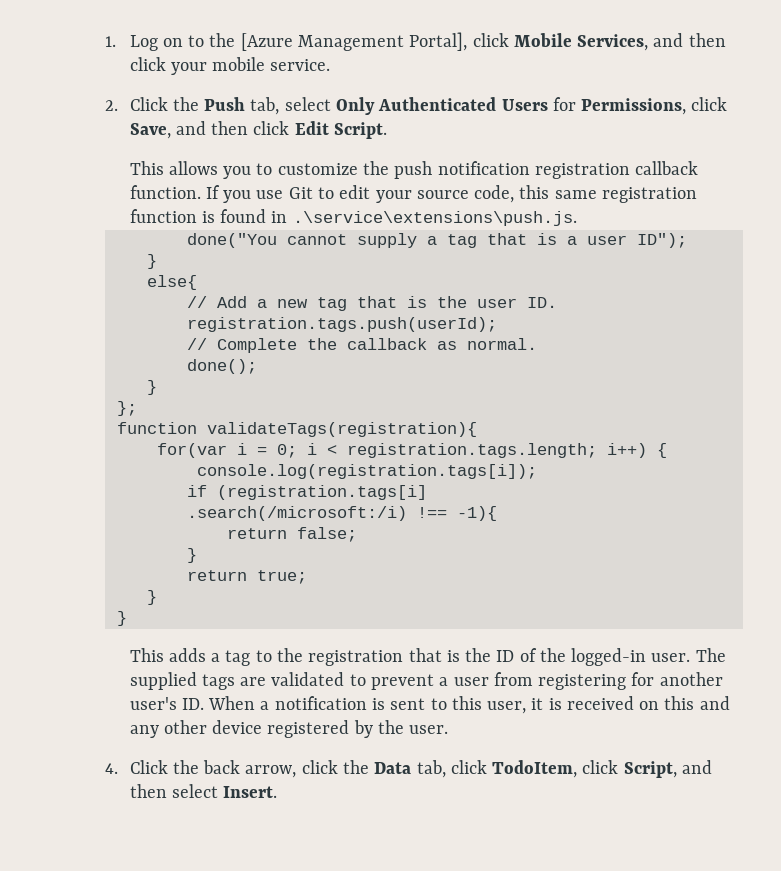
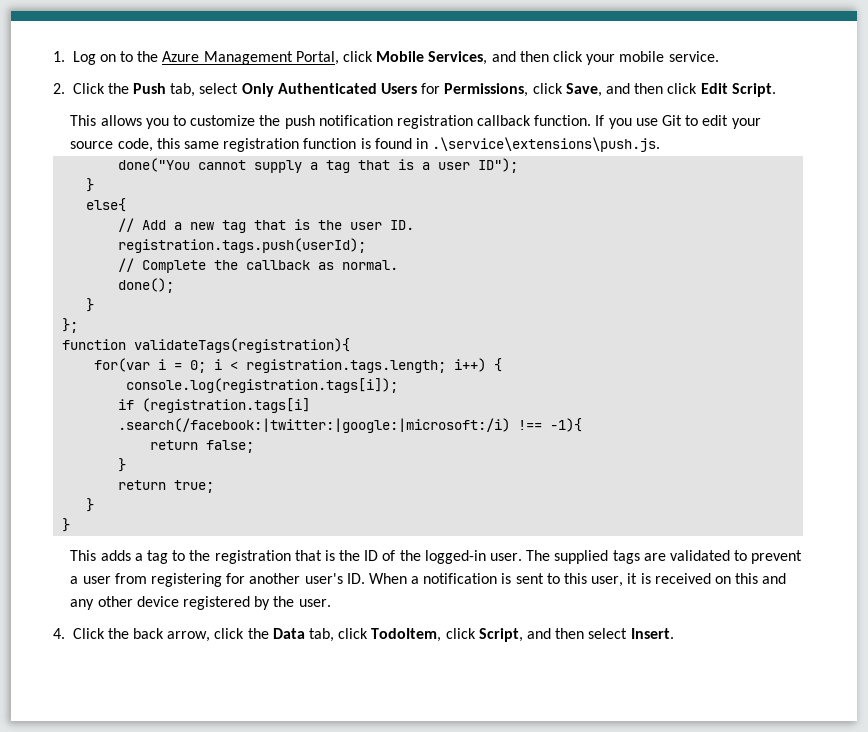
[240,32,468,51] [Azure Management Portal], -> [162,51,339,65] Azure Management Portal,
[186,506,407,521] .search(/microsoft:/i) -> [118,418,511,433] .search(/facebook:|twitter:|google:|microsoft:/i)

